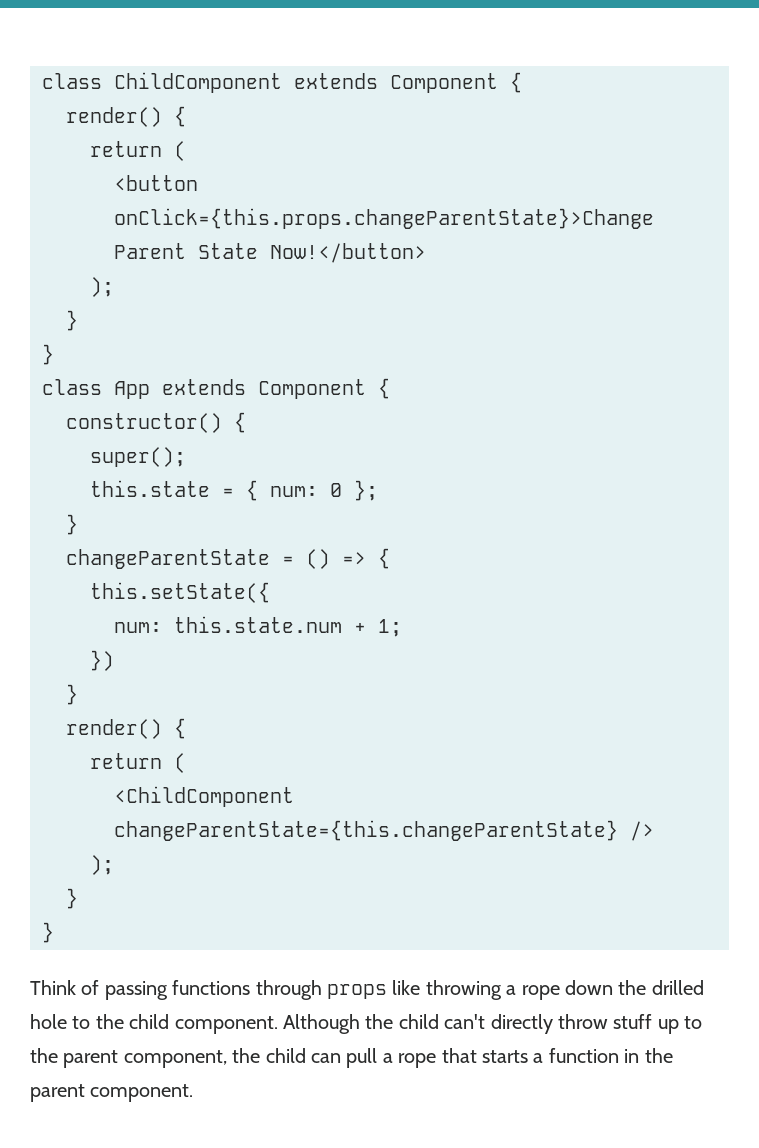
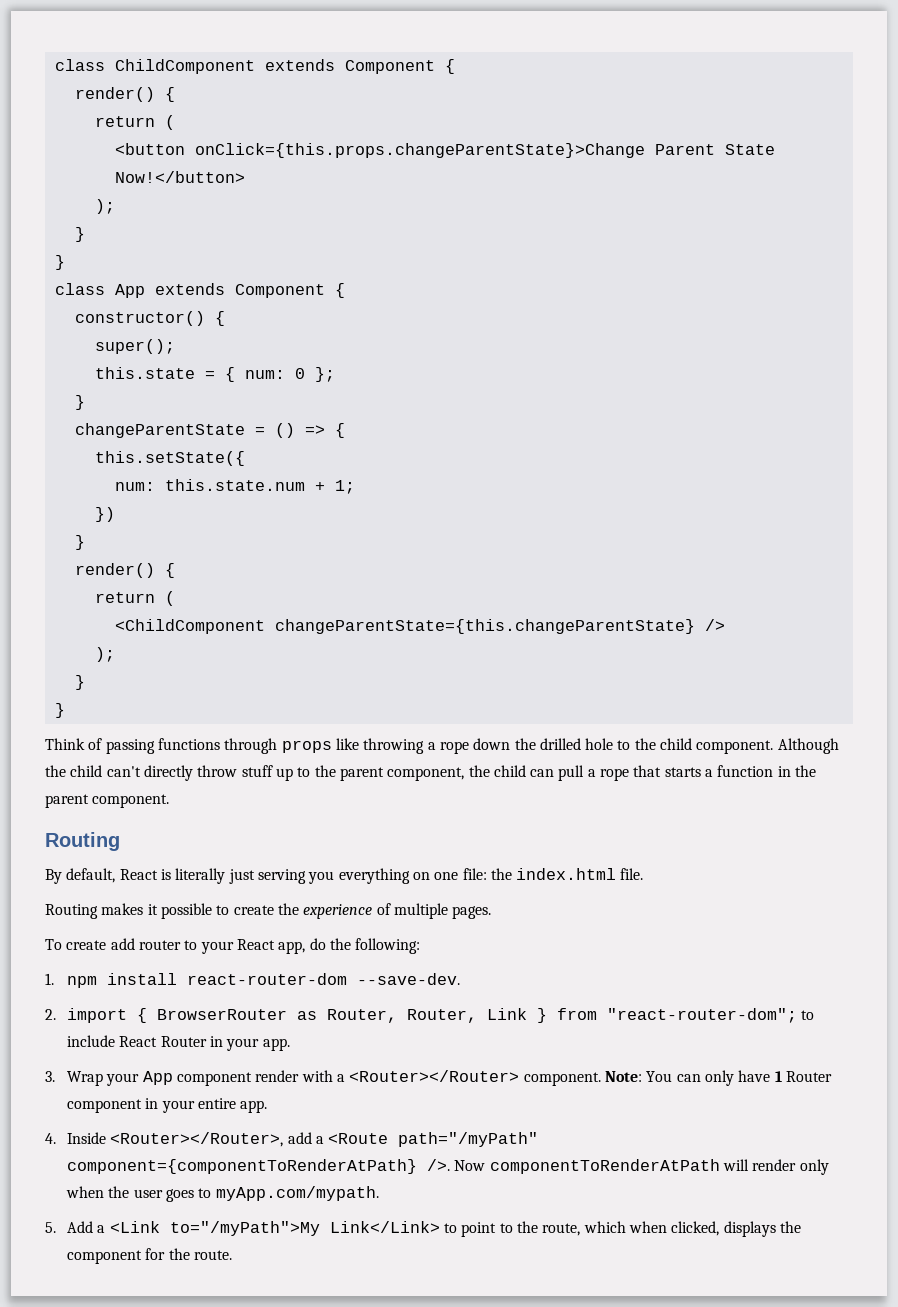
(194, 1093) none -> [45,832,120,851] [45,868,644,884] [45,903,492,919] [45,938,421,954] [45,973,461,988] [45,1008,815,1023] [67,1035,290,1051] [45,1070,832,1086] [67,1098,268,1113] [45,1132,539,1147] [67,1159,829,1175] [66,1186,379,1202] [45,1221,801,1237] [67,1248,233,1264] // Routing // By default, React is literally just serving you everything on one file: the index.html file. // Routing makes it possible to create the experience of multiple pages. // To create add router to your React app, do the following: // 1. npm install react-router-dom --save-dev. // 2. import { BrowserRouter as Router, Router, Link } from "react-router-dom"; to include React Router in your app. // 3. Wrap your App component render with a <Router></Router> component. Note: You can only have 1 Router component in your entire app. // 4. Inside <Router></Router>, add a <Route path="/myPath" component={componentToRenderAtPath} />. Now componentToRenderAtPath will render only when the user goes to myApp.com/mypath. // 5. Add a <Link to="/myPath">My Link</Link> to point to the route, which when clicked, displays the component for the route.

